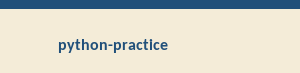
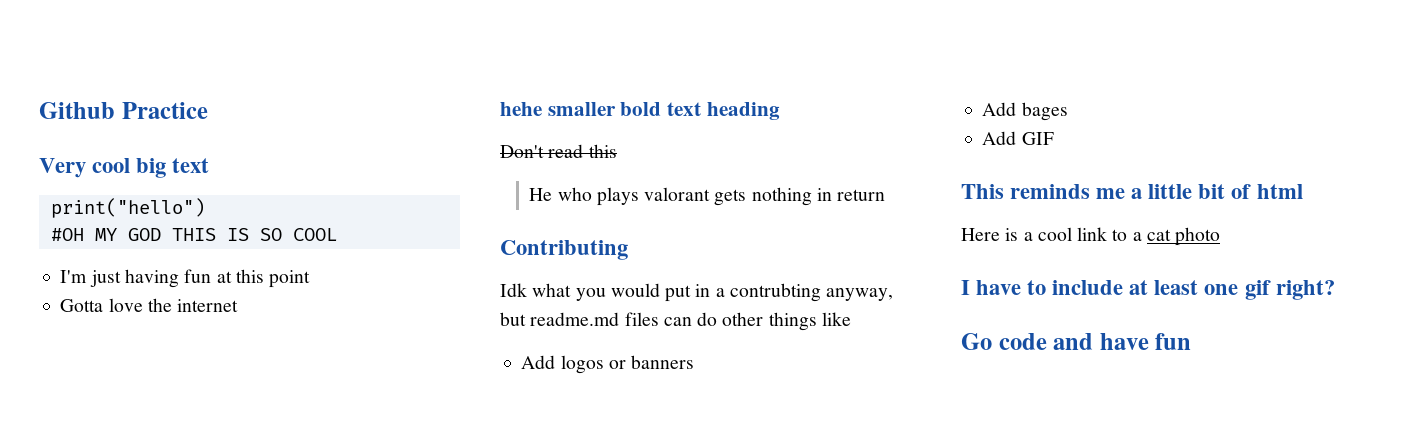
[58,39,168,53] python-practice -> [39,102,208,119] [39,158,210,178] [50,198,205,218] [50,228,337,241] [60,269,311,288] [60,298,239,312] [500,102,780,120] [500,144,617,158] [529,187,886,206] [500,240,628,260] [500,283,894,302] [500,312,851,331] [521,355,695,374] [982,102,1068,121] [982,131,1054,145] [961,184,1303,199] [961,227,1221,246] [961,280,1335,300] [961,333,1192,350] Github Practice // Very cool big text // print("hello") // #OH MY GOD THIS IS SO COOL // I'm just having fun at this point // Gotta love the internet // hehe smaller bold text heading // Don't read this // He who plays valorant gets nothing in return // Contributing // Idk what you would put in a contrubting anyway, but readme.md files can do other things like // Add logos or banners // Add bages // Add GIF // This reminds me a little bit of html // Here is a cool link to a cat photo // I have to include at least one gif right? // Go code and have fun

